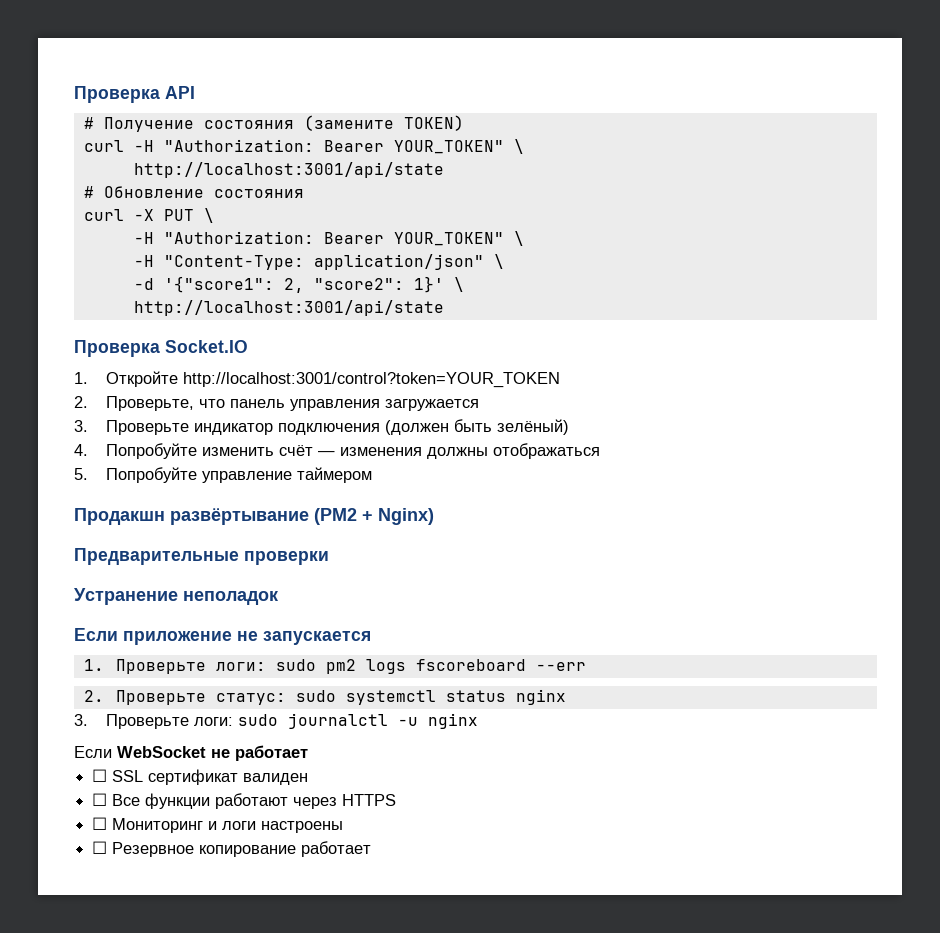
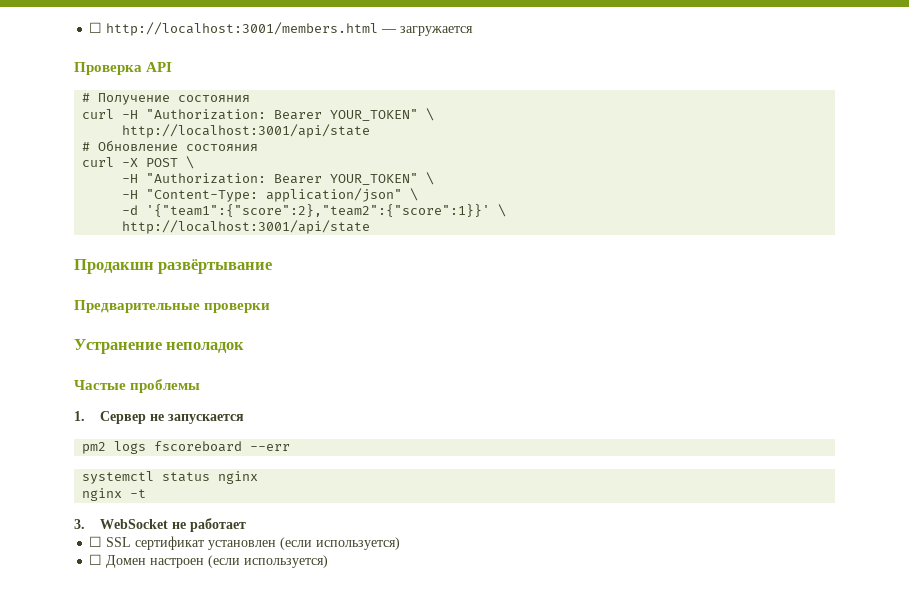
(74, 94) none -> [89,22,474,36] ☐ http://localhost:3001/members.html — загружается //
[303,115,464,131] (замените TOKEN) -> (251, 98) none
[163,209,194,221] PUT -> [146,158,179,167] POST
[163,276,464,293] [133,300,444,316] [74,340,248,357] [74,371,560,388] [74,396,479,411] [74,419,569,435] [74,443,600,459] [74,467,372,483] '{"score1": 2, "score2": 1}' \ // http://localhost:3001/api/state // Проверка Socket.IO // 1. Откройте http://localhost:3001/control?token=YOUR_TOKEN // 2. Проверьте, что панель управления загружается // 3. Проверьте индикатор подключения (должен быть зелёный) // 4. Попробуйте изменить счёт — изменения должны отображаться // 5. Попробуйте управление таймером -> [146,204,507,217] [122,220,371,234] '{"team1":{"score":2},"team2":{"score":1}}' \ // http://localhost:3001/api/state
[314,508,434,525] (PM2 + Nginx) -> (273, 266) none
[74,628,371,645] [83,659,316,674] Если приложение не запускается // 1. Проверьте логи: sudo -> [74,379,201,393] [74,411,244,424] Частые проблемы // 1. Сервер не запускается //
[83,690,336,705] 2. Проверьте статус: sudo -> (291, 447) none
[74,713,478,729] [74,746,112,758] // 3. Проверьте логи: sudo journalctl -u nginx // Если -> [82,488,147,501] [74,519,85,529] // nginx -t // 3.
[243,773,309,785] [92,793,397,809] [92,817,344,833] [92,841,372,857] валиден // ☐ Все функции работают через HTTPS // ☐ Мониторинг и логи настроены // ☐ Резервное копирование работает -> [208,537,401,550] [89,554,329,568] установлен (если используется) // ☐ Домен настроен (если используется)

